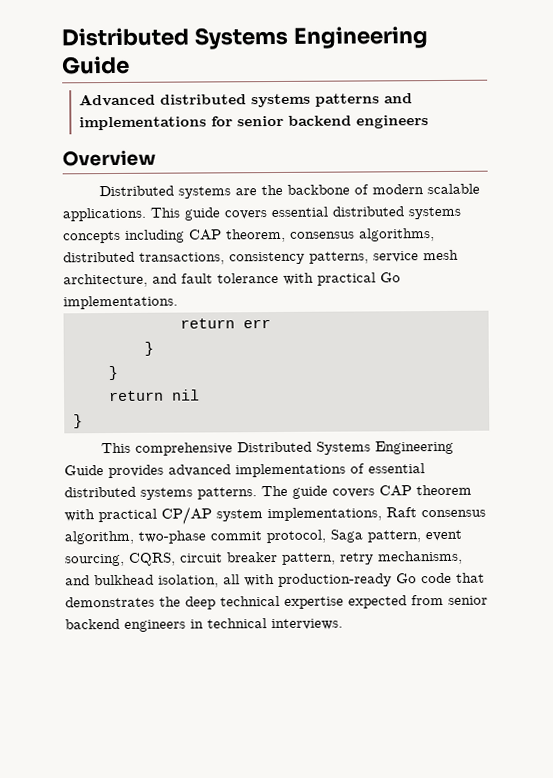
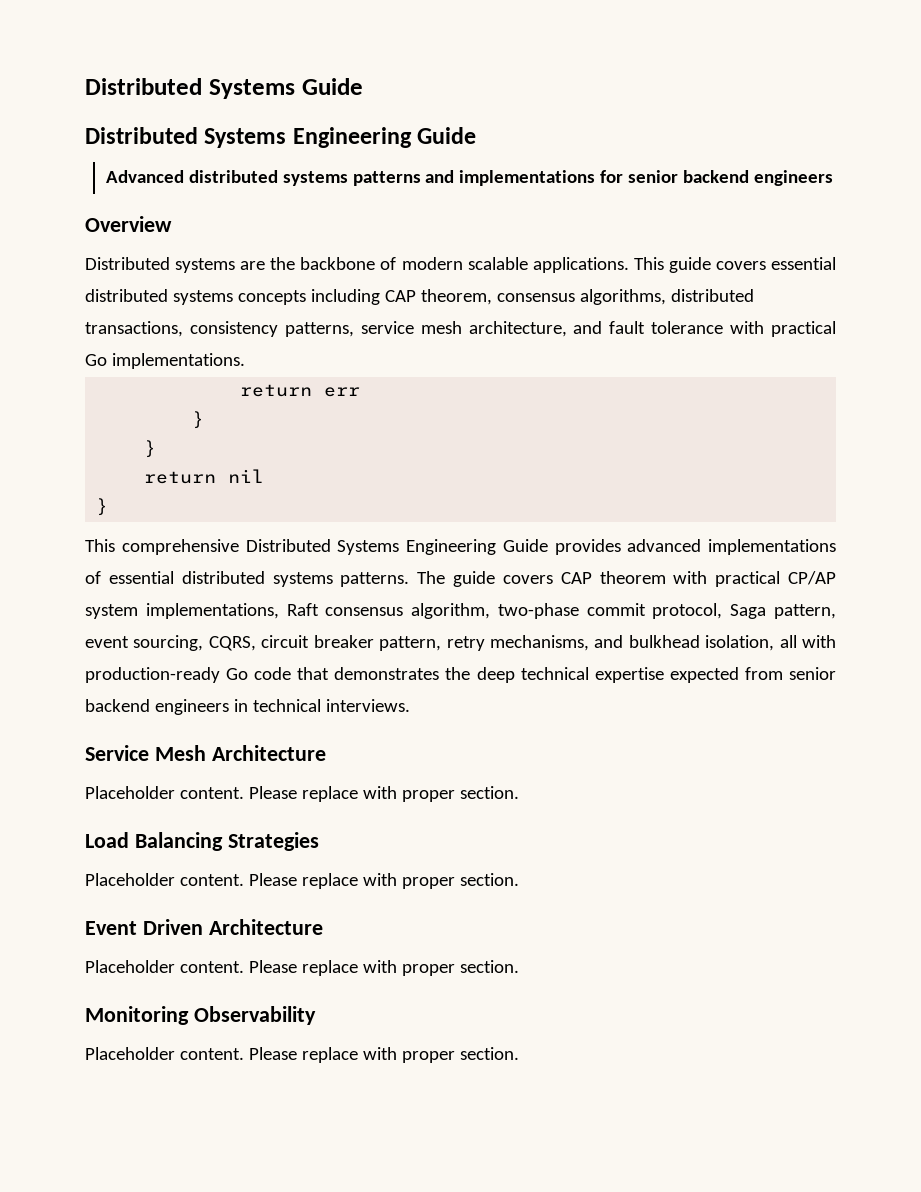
[61,26,288,50] Distributed Systems -> [85,78,363,99] [85,127,287,148] Distributed Systems Guide // Distributed Systems
(343, 624) none -> [85,745,326,761] [85,786,519,802] [85,832,319,851] [85,873,519,889] [85,919,323,935] [85,960,519,976] [85,1006,316,1025] [85,1047,519,1063] // Service Mesh Architecture // Placeholder content. Please replace with proper section. // Load Balancing Strategies // Placeholder content. Please replace with proper section. // Event Driven Architecture // Placeholder content. Please replace with proper section. // Monitoring Observability // Placeholder content. Please replace with proper section.

